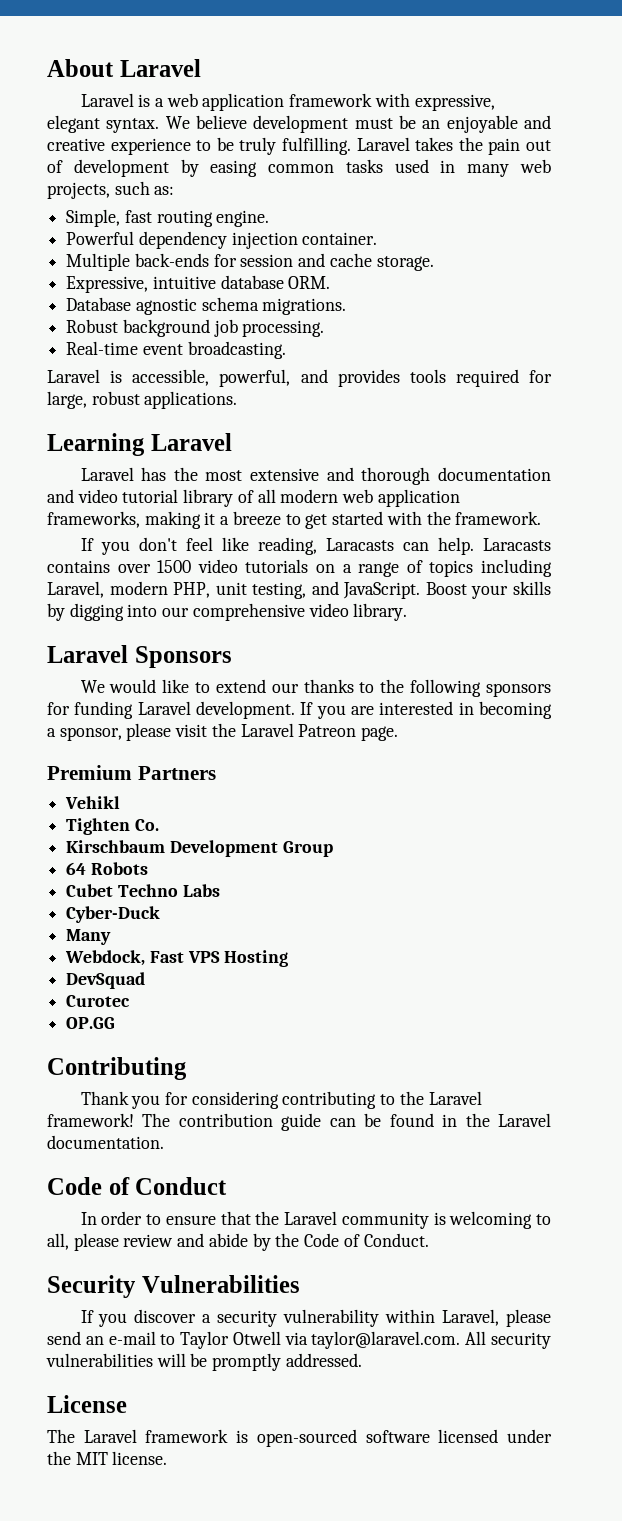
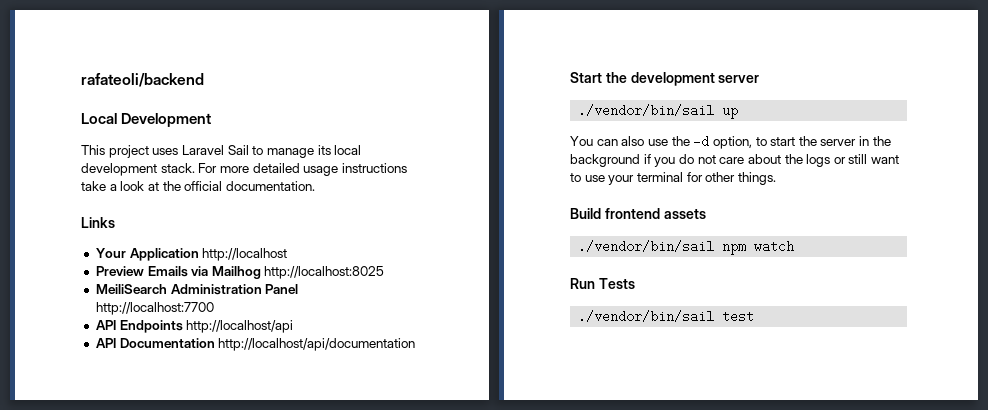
[47,59,201,77] [80,93,495,111] [47,115,551,133] [47,137,552,155] [47,159,551,177] [47,181,175,199] [66,209,270,227] [66,231,378,249] [66,253,434,271] [66,275,331,293] [66,297,347,315] [66,319,325,337] [66,341,286,359] [47,369,552,387] [47,391,238,409] [47,433,232,456] [80,467,552,485] [47,489,460,507] [47,511,542,529] [80,537,551,555] [47,559,553,577] [47,581,551,599] [47,603,408,621] [47,645,232,668] [80,679,551,697] [47,701,552,719] [47,723,399,741] [47,765,216,780] [65,796,121,809] [66,818,159,835] [66,840,333,857] [66,862,148,875] [66,884,220,897] [66,906,161,923] [66,929,112,945] [65,950,289,967] [66,972,146,989] [66,995,131,1007] [66,1017,116,1029] [47,1057,187,1080] [80,1091,482,1109] [47,1113,552,1131] [47,1135,164,1149] [47,1177,228,1195] [80,1211,551,1229] [47,1233,429,1251] [47,1275,300,1298] [80,1309,551,1327] [47,1331,551,1349] [46,1353,362,1371] [47,1395,127,1413] [47,1429,552,1447] [47,1451,168,1465] About Laravel // Laravel is a web application framework with expressive, elegant syntax. We believe development must be an enjoyable and creative experience to be truly fulfilling. Laravel takes the pain out of development by easing common tasks used in many web projects, such as: // Simple, fast routing engine. // Powerful dependency injection container. // Multiple back-ends for session and cache storage. // Expressive, intuitive database ORM. // Database agnostic schema migrations. // Robust background job processing. // Real-time event broadcasting. // Laravel is accessible, powerful, and provides tools required for large, robust applications. // Learning Laravel // Laravel has the most extensive and thorough documentation and video tutorial library of all modern web application frameworks, making it a breeze to get started with the framework. // If you don't feel like reading, Laracasts can help. Laracasts contains over 1500 video tutorials on a range of topics including Laravel, modern PHP, unit testing, and JavaScript. Boost your skills by digging into our comprehensive video library. // Laravel Sponsors // We would like to extend our thanks to the following sponsors for funding Laravel development. If you are interested in becoming a sponsor, please visit the Laravel Patreon page. // Premium Partners // Vehikl // Tighten Co. // Kirschbaum Development Group // 64 Robots // Cubet Techno Labs // Cyber-Duck // Many // Webdock, Fast VPS Hosting // DevSquad // Curotec // OP.GG // Contributing // Thank you for considering contributing to the Laravel framework! The contribution guide can be found in the Laravel documentation. // Code of Conduct // In order to ensure that the Laravel community is welcoming to all, please review and abide by the Code of Conduct. // Security Vulnerabilities // If you discover a security vulnerability within Laravel, please send an e-mail to Taylor Otwell via taylor@laravel.com. All security vulnerabilities will be promptly addressed. // License // The Laravel framework is open-sourced software licensed under the MIT license. -> [81,73,204,87] [81,113,212,127] [81,145,362,158] [81,163,407,176] [81,181,315,191] [81,217,115,228] [95,248,288,261] [95,266,385,279] [95,284,299,295] [95,302,214,315] [95,320,294,333] [95,338,416,351] [570,72,760,86] [578,104,739,119] [570,135,891,149] [570,154,900,167] [570,172,776,185] [570,208,706,219] [578,240,795,255] [570,278,635,289] [578,310,755,323] rafateoli/backend // Local Development // This project uses Laravel Sail to manage its local development stack. For more detailed usage instructions take a look at the official documentation. // Links // Your Application http://localhost // Preview Emails via Mailhog http://localhost:8025 // MeiliSearch Administration Panel http://localhost:7700 // API Endpoints http://localhost/api // API Documentation http://localhost/api/documentation // Start the development server // ./vendor/bin/sail up // You can also use the -d option, to start the server in the background if you do not care about the logs or still want to use your terminal for other things. // Build frontend assets // ./vendor/bin/sail npm watch // Run Tests // ./vendor/bin/sail test

